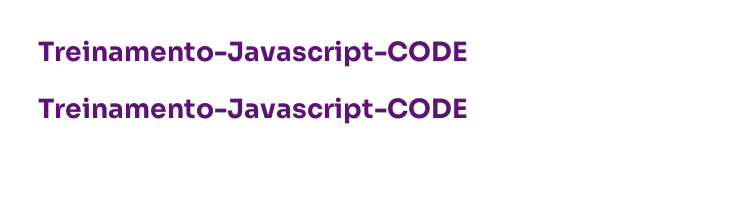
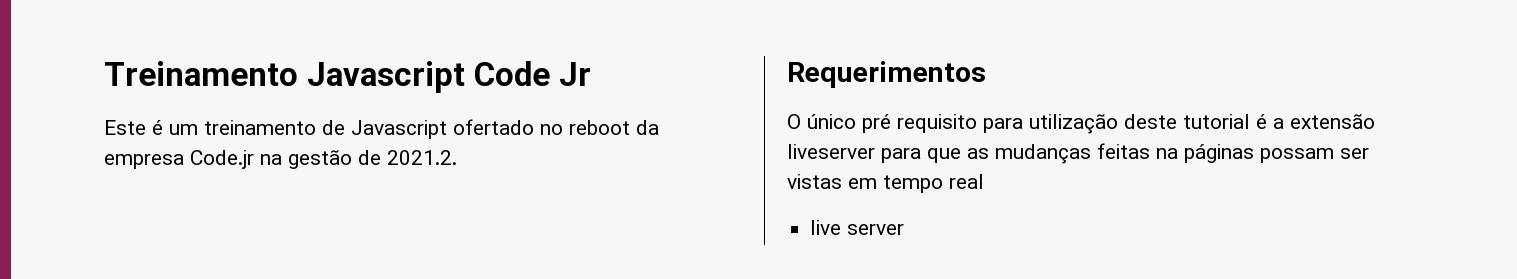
[38,40,468,67] [38,97,468,124] Treinamento-Javascript-CODE // Treinamento-Javascript-CODE -> [104,61,591,93] [104,119,659,139] [104,150,457,169] [787,61,986,88] [787,114,1375,134] [787,143,1369,164] [787,174,984,193] [810,220,905,235] Treinamento Javascript Code Jr // Este é um treinamento de Javascript ofertado no reboot da empresa Code.jr na gestão de 2021.2. // Requerimentos // O único pré requisito para utilização deste tutorial é a extensão liveserver para que as mudanças feitas na páginas possam ser vistas em tempo real // live server

